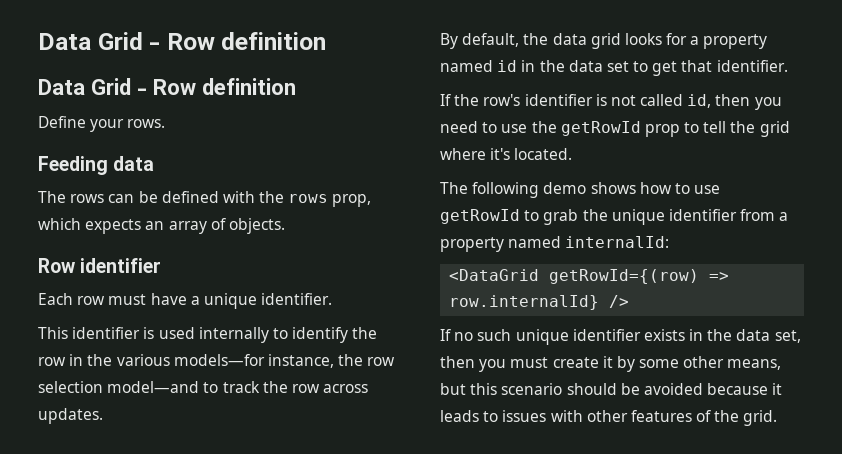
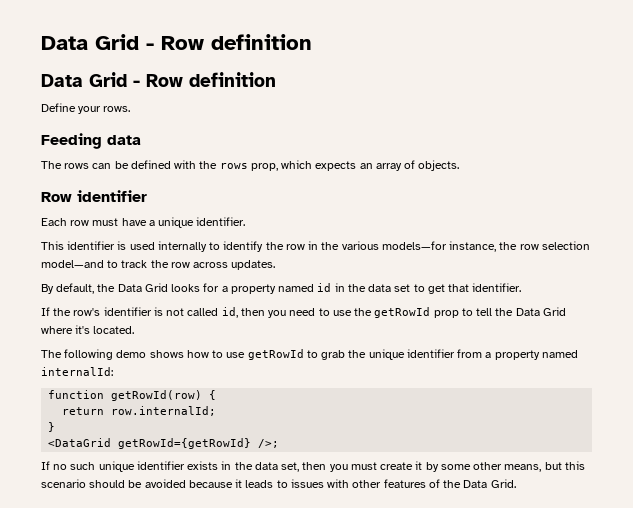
[552,33,621,49] data grid -> [117,283,168,292] Data Grid
[759,121,790,137] grid -> [515,307,566,316] Data Grid
[449,269,730,284] [449,295,630,310] <DataGrid getRowId={(row) => row.internalId} /> -> [48,390,217,401] [62,406,217,416] [48,422,56,432] [48,438,280,449] function getRowId(row) { // return row.internalId; // } // <DataGrid getRowId={getRowId} />;
[743,410,778,426] grid. -> [463,479,516,488] Data Grid.

